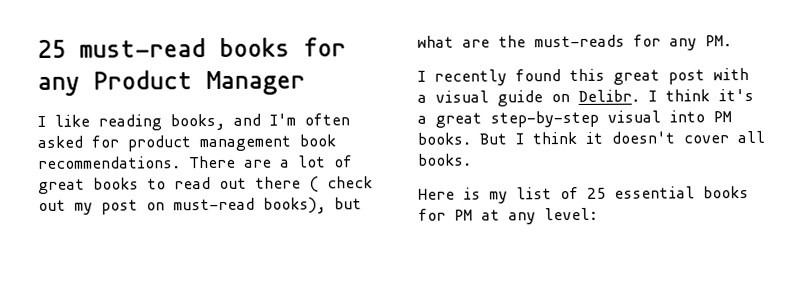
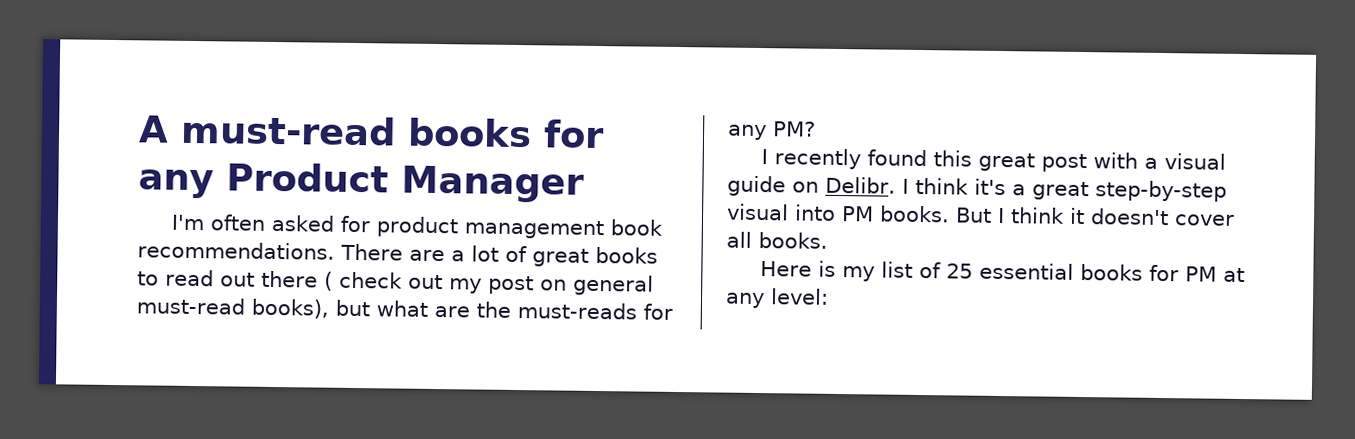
[37,39,66,58] 25 -> [138,115,169,143] A
[37,113,261,131] I like reading books, and -> (585, 184) none
(165, 206) none -> [573,274,654,296] general
[705,35,732,47] PM. -> [773,121,816,137] PM?

